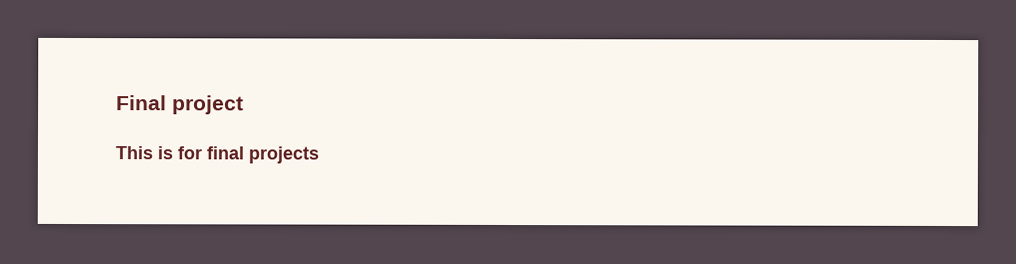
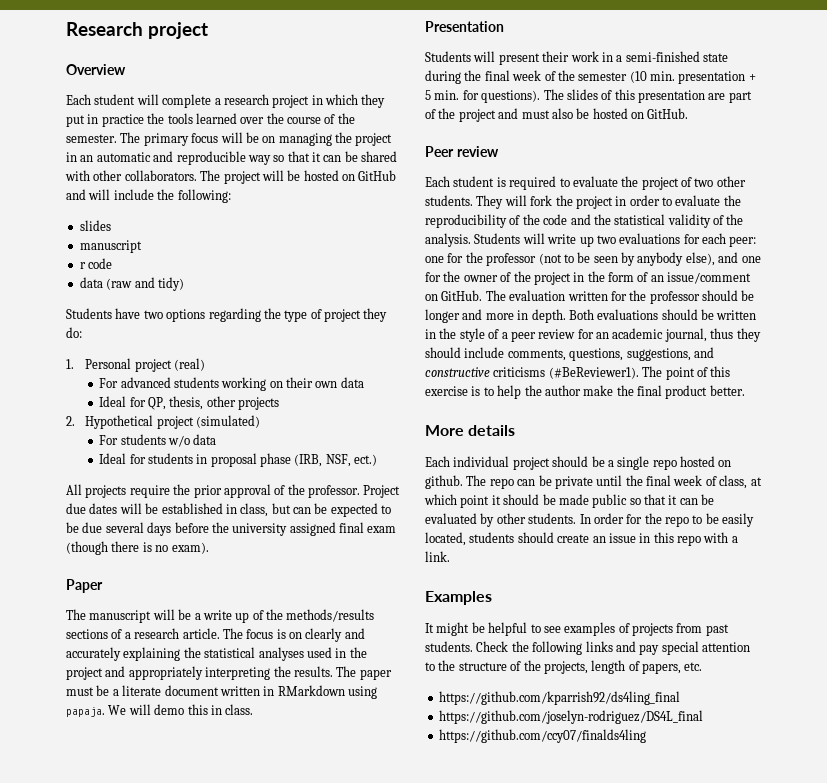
[116,95,167,111] Final -> [66,22,143,36] Research
[115,146,319,164] This is for final projects -> [66,64,126,75] [66,94,386,108] [66,113,355,127] [66,132,393,146] [66,151,398,165] [65,170,397,184] [66,189,231,203] [79,220,111,231] [79,240,142,253] [79,258,113,269] [79,277,184,291] [66,308,388,322] [66,327,82,338] [66,358,206,372] [99,377,364,391] [99,396,280,410] [66,415,261,429] [99,434,217,447] [99,453,378,467] [66,484,401,498] [66,503,392,517] [66,522,397,536] [66,541,209,555] [66,579,103,593] [66,609,375,623] [66,628,365,642] [66,647,367,661] [66,666,392,680] [66,685,377,699] [66,704,254,717] [425,21,504,32] [425,51,728,65] [425,70,756,84] [425,89,752,103] [425,108,689,122] [425,146,499,157] [425,176,746,190] [425,195,741,209] [425,214,744,228] [425,233,757,247] [425,252,761,266] [425,271,752,285] [425,290,755,304] [425,309,757,323] [425,328,761,342] [425,347,714,361] [425,366,731,380] [425,385,745,399] [425,425,516,436] [425,456,732,470] [425,475,762,489] [424,494,715,508] [425,513,755,527] [425,532,738,546] [425,551,450,562] [425,591,492,605] [425,622,729,636] [425,641,750,655] [425,660,703,674] [438,691,680,705] [438,710,703,724] [438,729,646,743] Overview // Each student will complete a research project in which they put in practice the tools learned over the course of the semester. The primary focus will be on managing the project in an automatic and reproducible way so that it can be shared with other collaborators. The project will be hosted on GitHub and will include the following: // slides // manuscript // r code // data (raw and tidy) // Students have two options regarding the type of project they do: // 1. Personal project (real) // For advanced students working on their own data // Ideal for QP, thesis, other projects // 2. Hypothetical project (simulated) // For students w/o data // Ideal for students in proposal phase (IRB, NSF, ect.) // All projects require the prior approval of the professor. Project due dates will be established in class, but can be expected to be due several days before the university assigned final exam (though there is no exam). // Paper // The manuscript will be a write up of the methods/results sections of a research article. The focus is on clearly and accurately explaining the statistical analyses used in the project and appropriately interpreting the results. The paper must be a literate document written in RMarkdown using papaja. We will demo this in class. // Presentation // Students will present their work in a semi-finished state during the final week of the semester (10 min. presentation + 5 min. for questions). The slides of this presentation are part of the project and must also be hosted on GitHub. // Peer review // Each student is required to evaluate the project of two other students. They will fork the project in order to evaluate the reproducibility of the code and the statistical validity of the analysis. Students will write up two evaluations for each peer: one for the professor (not to be seen by anybody else), and one for the owner of the project in the form of an issue/comment on GitHub. The evaluation written for the professor should be longer and more in depth. Both evaluations should be written in the style of a peer review for an academic journal, thus they should include comments, questions, suggestions, and constructive criticisms (#BeReviewer1). The point of this exercise is to help the author make the final product better. // More details // Each individual project should be a single repo hosted on github. The repo can be private until the final week of class, at which point it should be made public so that it can be evaluated by other students. In order for the repo to be easily located, students should create an issue in this repo with a link. // Examples // It might be helpful to see examples of projects from past students. Check the following links and pay special attention to the structure of the projects, length of papers, etc. // https://github.com/kparrish92/ds4ling_final // https://github.com/joselyn-rodriguez/DS4L_final // https://github.com/ccy07/finalds4ling

